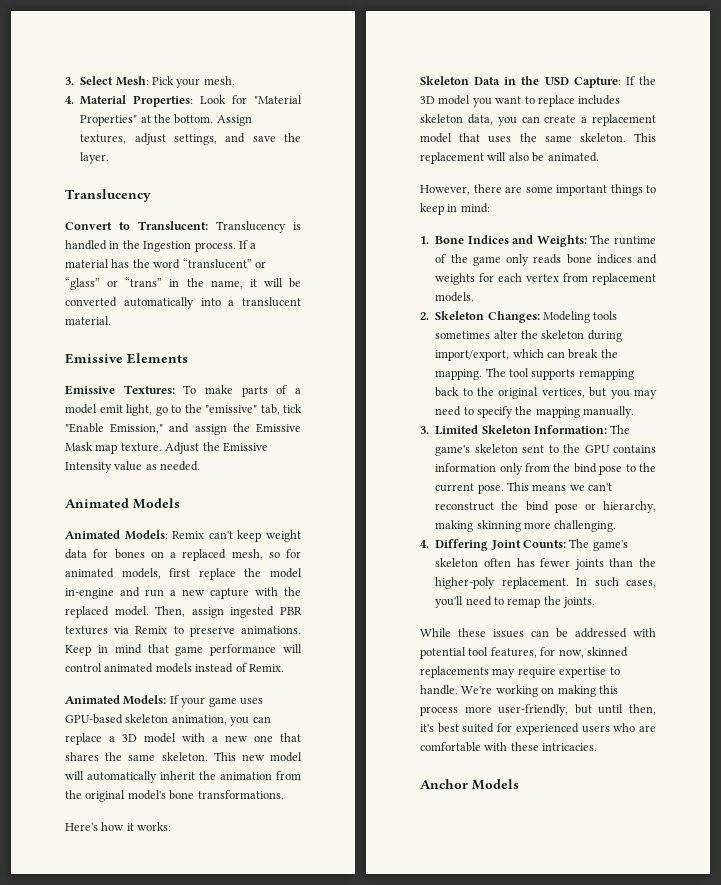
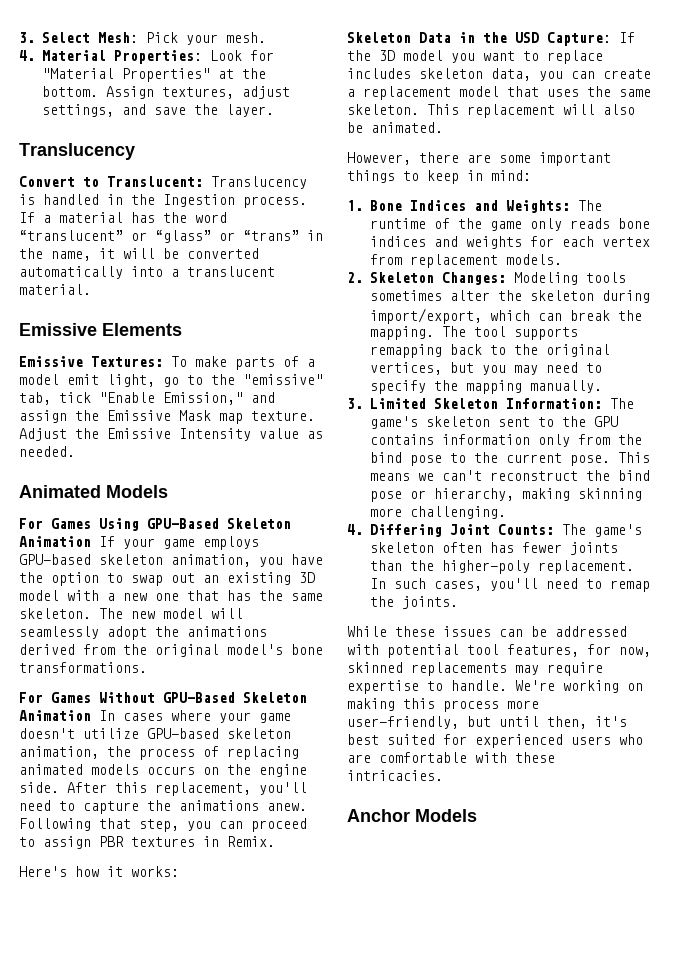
[65,530,301,542] [65,549,301,561] [65,568,302,580] [65,587,301,599] [65,606,302,618] [65,626,301,637] [65,644,302,656] [65,663,284,673] [65,695,167,705] Animated Models: Remix can't keep weight data for bones on a replaced mesh, so for animated models, first replace the model in-engine and run a new capture with the replaced model. Then, assign ingested PBR textures via Remix to preserve animations. Keep in mind that game performance will control animated models instead of Remix. // Animated Models: -> [19,518,291,531] [19,536,91,547] For Games Using GPU-Based Skeleton Animation
[239,698,263,705] uses -> [203,536,259,550] employs
[252,716,271,723] [65,733,115,745] can replace a -> [291,554,323,565] [19,572,291,586] have the option to swap out an existing
[65,752,236,761] shares the same skeleton. This -> [227,590,323,601] [19,608,123,619] has the same skeleton. The
[87,771,272,783] automatically inherit the animation -> [19,626,267,640] [19,644,75,655] seamlessly adopt the animations derived
(284, 794) none -> [19,692,307,703] [19,710,291,723] [19,728,291,739] [19,746,299,760] [19,764,307,777] [19,782,307,796] [19,800,307,814] [19,818,307,832] [19,836,275,849] // For Games Without GPU-Based Skeleton Animation In cases where your game doesn't utilize GPU-based skeleton animation, the process of replacing animated models occurs on the engine side. After this replacement, you'll need to capture the animations anew. Following that step, you can proceed to assign PBR textures in Remix.

